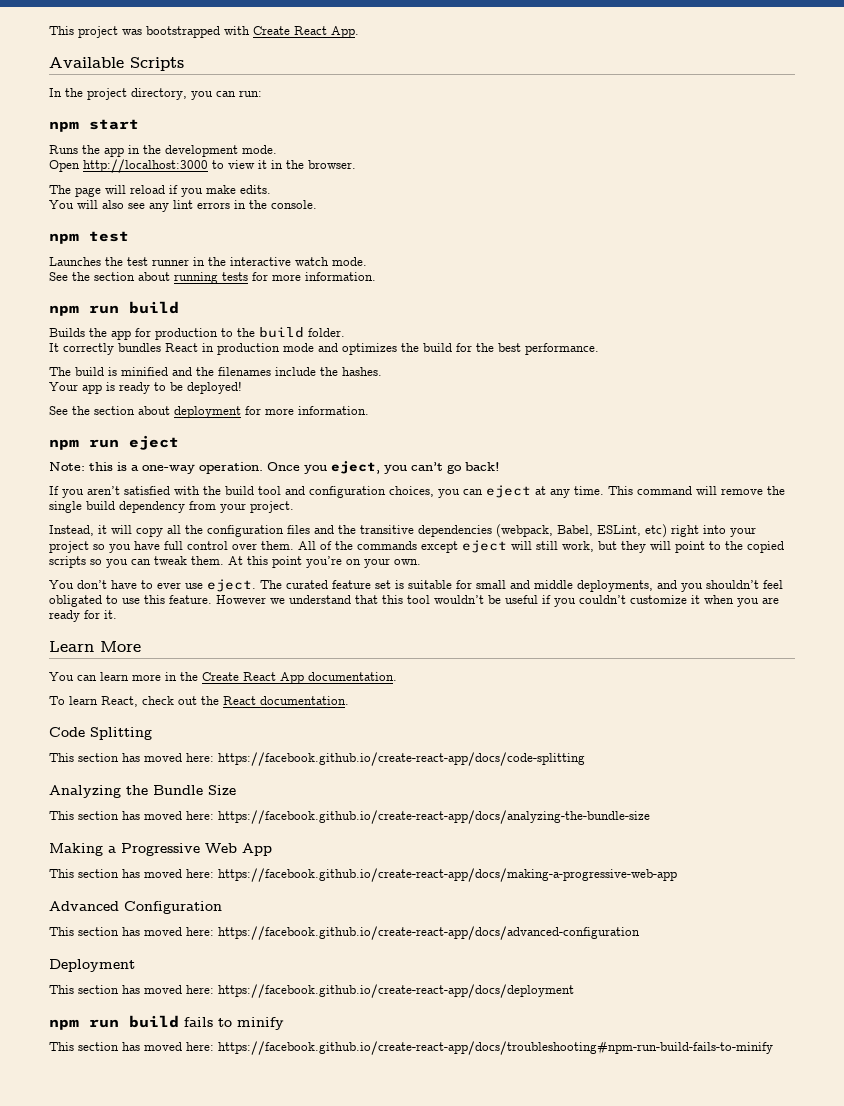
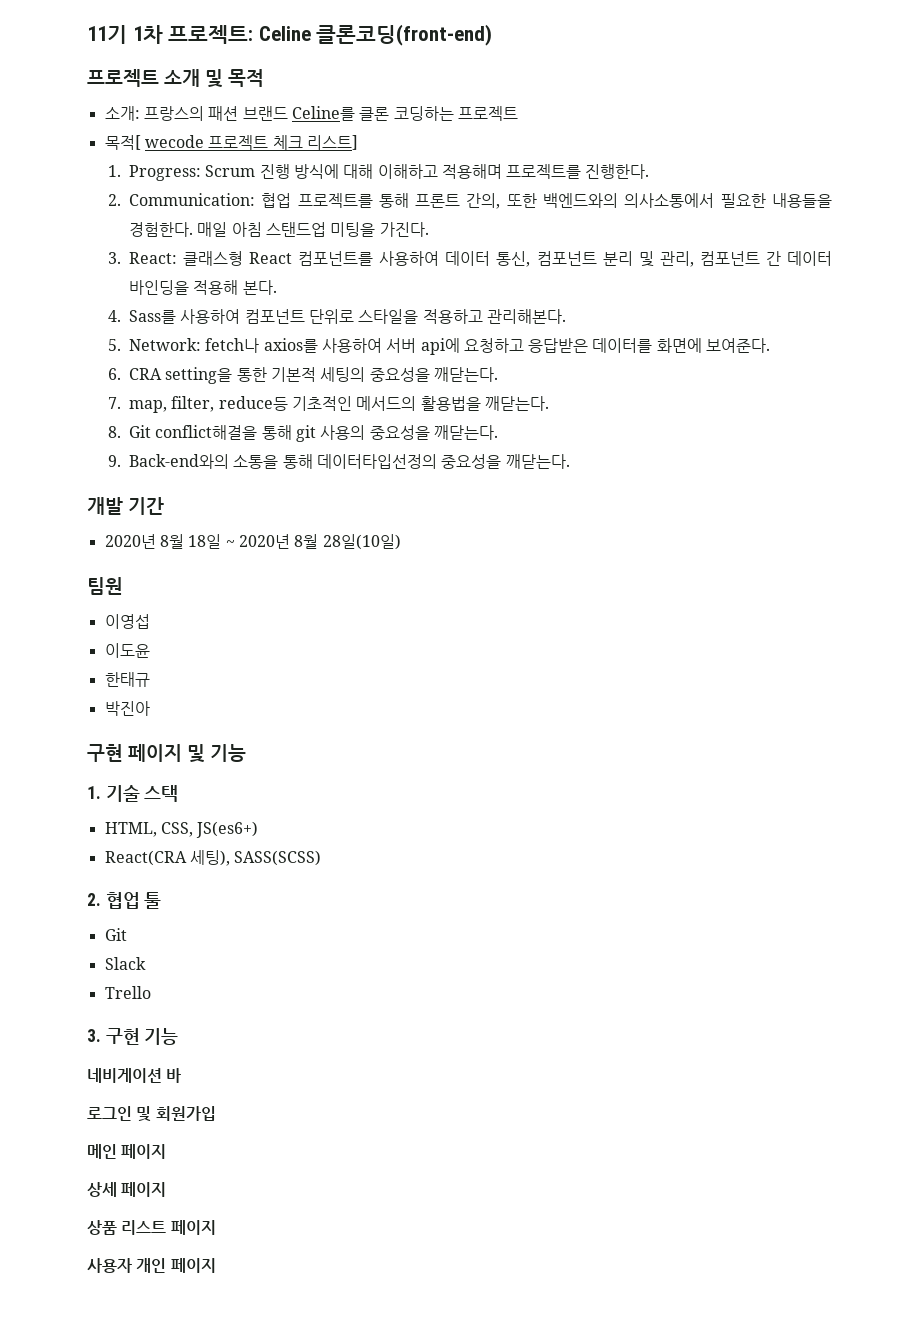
[49,26,359,38] [49,57,184,71] [49,88,262,100] [49,119,139,132] [49,145,277,157] [49,159,356,173] [49,185,271,197] [49,200,317,212] [49,231,129,244] [49,257,367,266] [49,272,376,284] [49,301,179,316] [49,327,345,340] [49,343,599,355] [49,367,382,376] [49,381,242,394] [49,406,369,418] [49,435,179,450] [49,461,500,474] [49,485,785,498] [49,501,294,513] [49,524,756,538] [49,540,784,553] [49,556,421,568] [49,579,783,592] [49,595,779,607] [49,610,117,622] [49,641,141,652] [49,672,397,684] [49,696,349,707] [49,727,152,740] [49,752,585,766] [49,785,236,798] [49,810,650,824] [49,843,272,856] [49,868,677,882] [49,901,222,914] [49,926,640,940] [49,959,135,972] [49,984,574,998] [49,1015,284,1030] [49,1041,773,1055] This project was bootstrapped with Create React App. // Available Scripts // In the project directory, you can run: // npm start // Runs the app in the development mode. // Open http://localhost:3000 to view it in the browser. // The page will reload if you make edits. // You will also see any lint errors in the console. // npm test // Launches the test runner in the interactive watch mode. // See the section about running tests for more information. // npm run build // Builds the app for production to the build folder. // It correctly bundles React in production mode and optimizes the build for the best performance. // The build is minified and the filenames include the hashes. // Your app is ready to be deployed! // See the section about deployment for more information. // npm run eject // Note: this is a one-way operation. Once you eject, you can’t go back! // If you aren’t satisfied with the build tool and configuration choices, you can eject at any time. This command will remove the single build dependency from your project. // Instead, it will copy all the configuration files and the transitive dependencies (webpack, Babel, ESLint, etc) right into your project so you have full control over them. All of the commands except eject will still work, but they will point to the copied scripts so you can tweak them. At this point you’re on your own. // You don’t have to ever use eject. The curated feature set is suitable for small and middle deployments, and you shouldn’t feel obligated to use this feature. However we understand that this tool wouldn’t be useful if you couldn’t customize it when you are ready for it. // Learn More // You can learn more in the Create React App documentation. // To learn React, check out the React documentation. // Code Splitting // This section has moved here: https://facebook.github.io/create-react-app/docs/code-splitting // Analyzing the Bundle Size // This section has moved here: https://facebook.github.io/create-react-app/docs/analyzing-the-bundle-size // Making a Progressive Web App // This section has moved here: https://facebook.github.io/create-react-app/docs/making-a-progressive-web-app // Advanced Configuration // This section has moved here: https://facebook.github.io/create-react-app/docs/advanced-configuration // Deployment // This section has moved here: https://facebook.github.io/create-react-app/docs/deployment // npm run build fails to minify // This section has moved here: https://facebook.github.io/create-react-app/docs/troubleshooting#npm-run-build-fails-to-minify -> [87,24,493,46] [87,69,265,88] [104,106,518,121] [104,135,358,150] [107,164,650,181] [107,193,832,209] [128,222,429,237] [107,251,833,267] [128,280,277,295] [107,309,566,324] [107,338,771,355] [107,367,498,384] [107,396,549,413] [107,425,498,442] [107,454,570,469] [87,497,165,515] [104,534,401,550] [87,577,123,595] [104,614,150,629] [104,643,150,658] [104,672,150,687] [104,701,150,716] [87,744,247,763] [87,785,179,802] [104,821,259,838] [104,850,322,866] [87,892,162,909] [104,928,127,941] [104,957,146,970] [104,986,151,999] [87,1028,179,1045] [87,1068,182,1083] [87,1106,216,1122] [87,1144,167,1159] [87,1182,167,1197] [87,1220,216,1235] [87,1258,216,1273] 11기 1차 프로젝트: Celine 클론코딩(front-end) // 프로젝트 소개 및 목적 // 소개: 프랑스의 패션 브랜드 Celine를 클론 코딩하는 프로젝트 // 목적[ wecode 프로젝트 체크 리스트] // 1. Progress: Scrum 진행 방식에 대해 이해하고 적용해며 프로젝트를 진행한다. // 2. Communication: 협업 프로젝트를 통해 프론트 간의, 또한 백엔드와의 의사소통에서 필요한 내용들을 경험한다. 매일 아침 스탠드업 미팅을 가진다. // 3. React: 클래스형 React 컴포넌트를 사용하여 데이터 통신, 컴포넌트 분리 및 관리, 컴포넌트 간 데이터 바인딩을 적용해 본다. // 4. Sass를 사용하여 컴포넌트 단위로 스타일을 적용하고 관리해본다. // 5. Network: fetch나 axios를 사용하여 서버 api에 요청하고 응답받은 데이터를 화면에 보여준다. // 6. CRA setting을 통한 기본적 세팅의 중요성을 깨닫는다. // 7. map, filter, reduce등 기초적인 메서드의 활용법을 깨닫는다. // 8. Git conflict해결을 통해 git 사용의 중요성을 깨닫는다. // 9. Back-end와의 소통을 통해 데이터타입선정의 중요성을 깨닫는다. // 개발 기간 // 2020년 8월 18일 ~ 2020년 8월 28일(10일) // 팀원 // 이영섭 // 이도윤 // 한태규 // 박진아 // 구현 페이지 및 기능 // 1. 기술 스택 // HTML, CSS, JS(es6+) // React(CRA 세팅), SASS(SCSS) // 2. 협업 툴 // Git // Slack // Trello // 3. 구현 기능 // 네비게이션 바 // 로그인 및 회원가입 // 메인 페이지 // 상세 페이지 // 상품 리스트 페이지 // 사용자 개인 페이지

